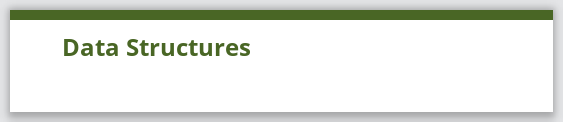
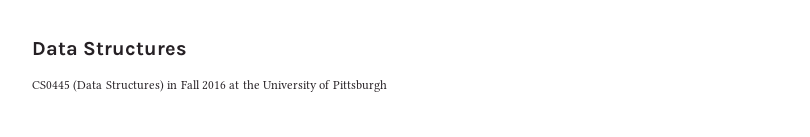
(252, 47) none -> [32,80,387,92] // CS0445 (Data Structures) in Fall 2016 at the University of Pittsburgh

